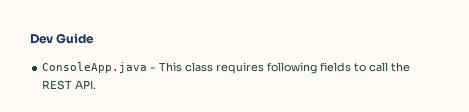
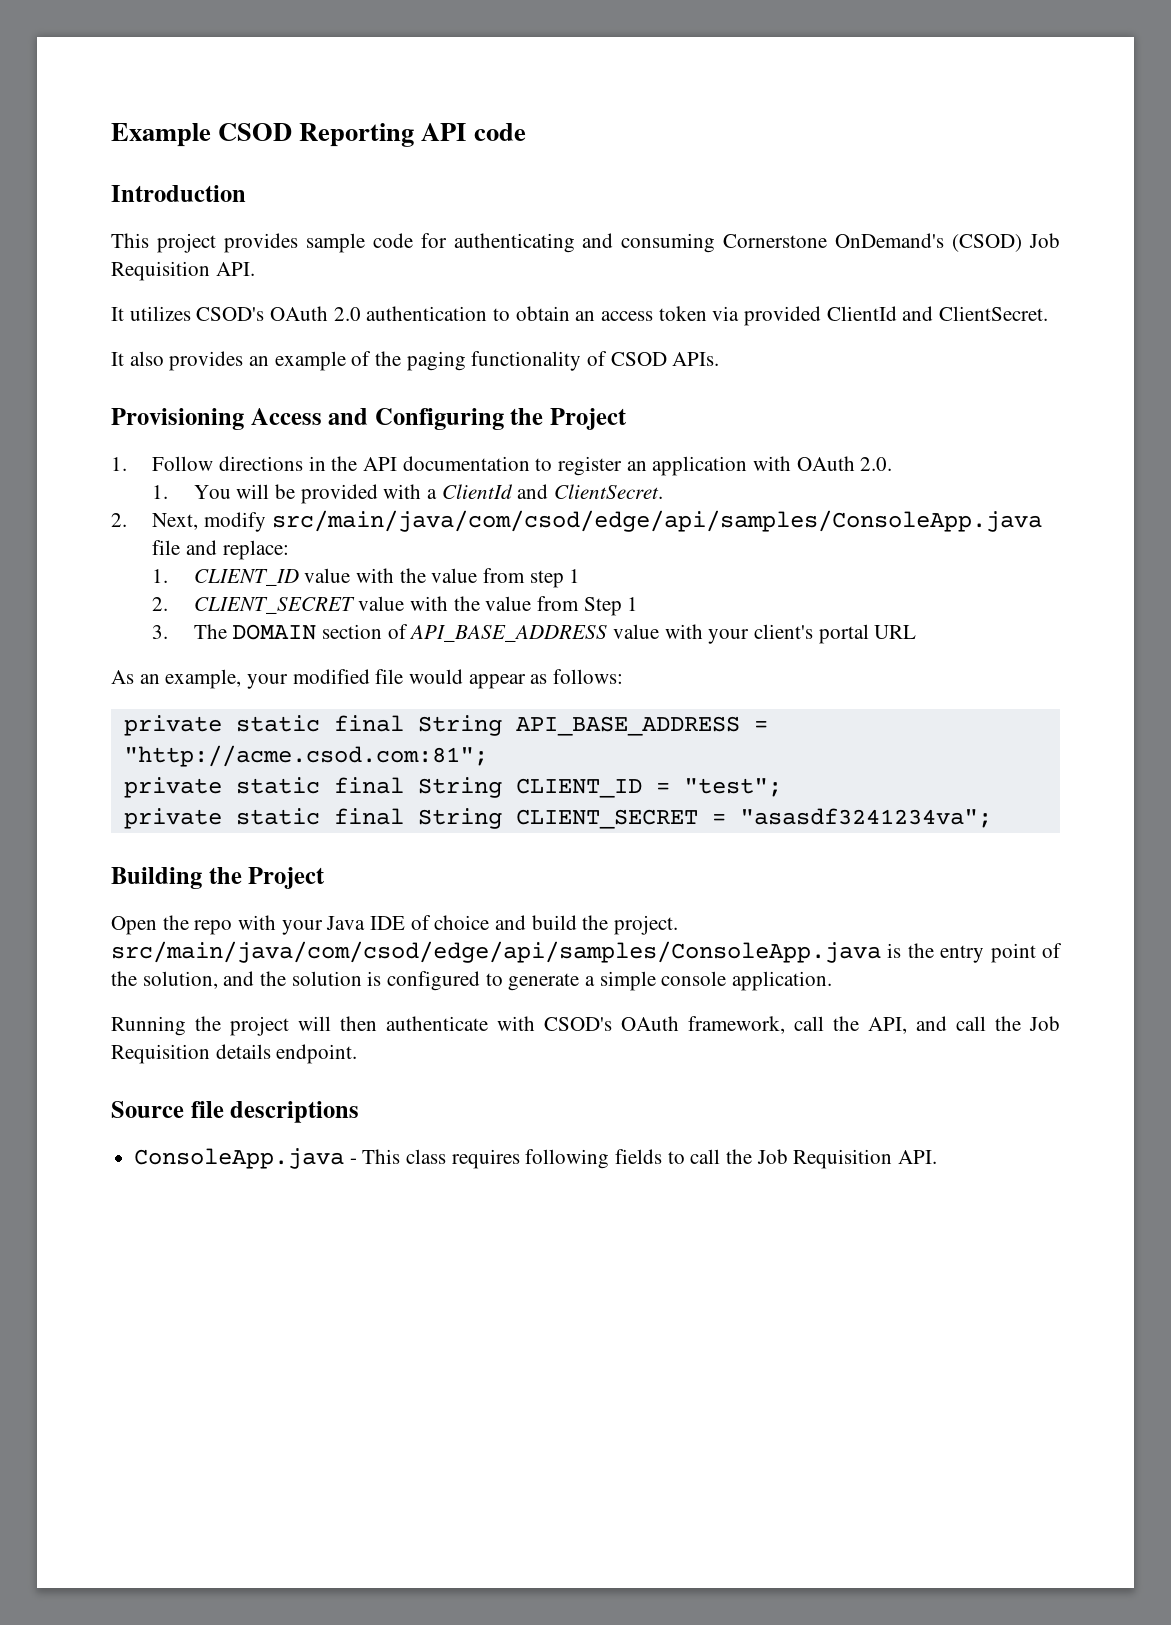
[30,33,95,44] Dev Guide -> [111,123,526,147] [111,185,246,202] [111,233,1060,253] [111,261,255,281] [111,306,1049,326] [111,351,720,371] [111,408,628,430] [111,456,893,476] [152,484,663,504] [111,510,1042,532] [152,540,289,560] [152,568,581,588] [152,596,639,616] [152,624,917,644] [111,669,624,689] [123,715,768,736] [123,745,488,767] [123,777,782,798] [123,808,992,829] [111,867,326,889] [111,915,679,935] [111,941,1062,963] [111,971,833,991] [111,1016,1060,1036] [111,1044,358,1064] [111,1101,360,1123] Example CSOD Reporting API code // Introduction // This project provides sample code for authenticating and consuming Cornerstone OnDemand's (CSOD) Job Requisition API. // It utilizes CSOD's OAuth 2.0 authentication to obtain an access token via provided ClientId and ClientSecret. // It also provides an example of the paging functionality of CSOD APIs. // Provisioning Access and Configuring the Project // 1. Follow directions in the API documentation to register an application with OAuth 2.0. // 1. You will be provided with a ClientId and ClientSecret. // 2. Next, modify src/main/java/com/csod/edge/api/samples/ConsoleApp.java file and replace: // 1. CLIENT_ID value with the value from step 1 // 2. CLIENT_SECRET value with the value from Step 1 // 3. The DOMAIN section of API_BASE_ADDRESS value with your client's portal URL // As an example, your modified file would appear as follows: // private static final String API_BASE_ADDRESS = "http://acme.csod.com:81"; // private static final String CLIENT_ID = "test"; // private static final String CLIENT_SECRET = "asasdf3241234va"; // Building the Project // Open the repo with your Java IDE of choice and build the project. src/main/java/com/csod/edge/api/samples/ConsoleApp.java is the entry point of the solution, and the solution is configured to generate a simple console application. // Running the project will then authenticate with CSOD's OAuth framework, call the API, and call the Job Requisition details endpoint. // Source file descriptions
[42,80,73,90] REST -> [756,1149,893,1169] Job Requisition

